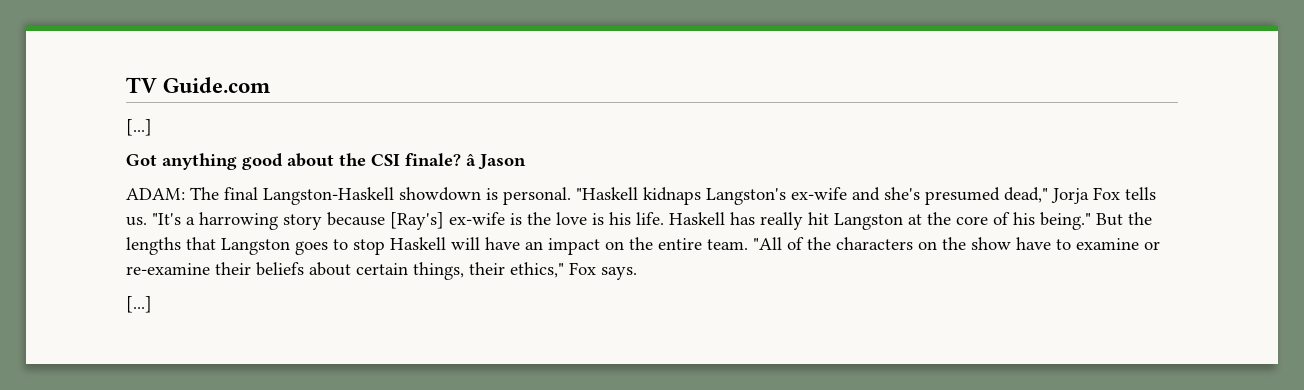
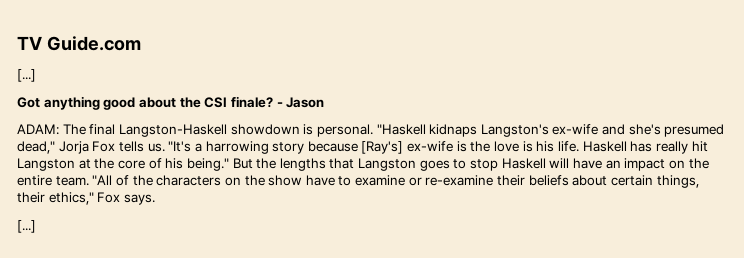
[466,154,476,166] â -> [276,102,283,107] -

